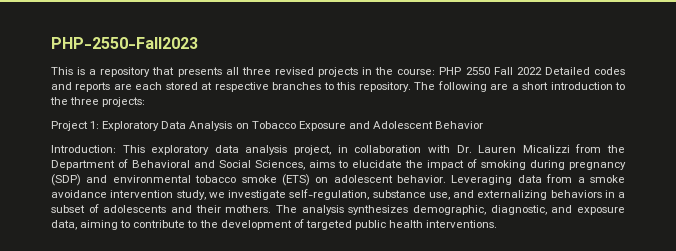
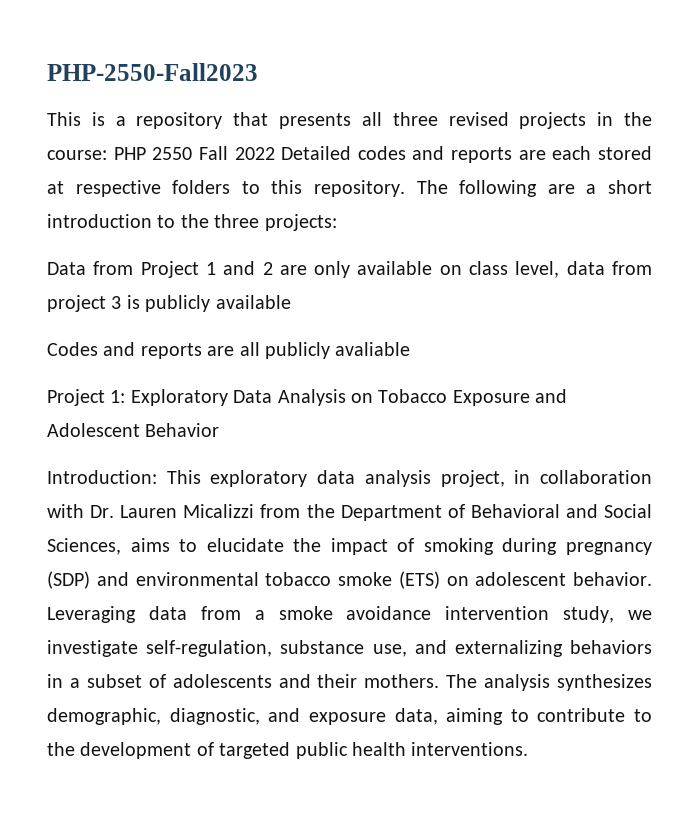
[272,82,322,90] branches -> [172,180,231,194] folders
(146, 102) none -> [47,261,652,278] [47,295,291,312] [47,342,411,359] // Data from Project 1 and 2 are only available on class level, data from project 3 is publicly available // Codes and reports are all publicly avaliable

